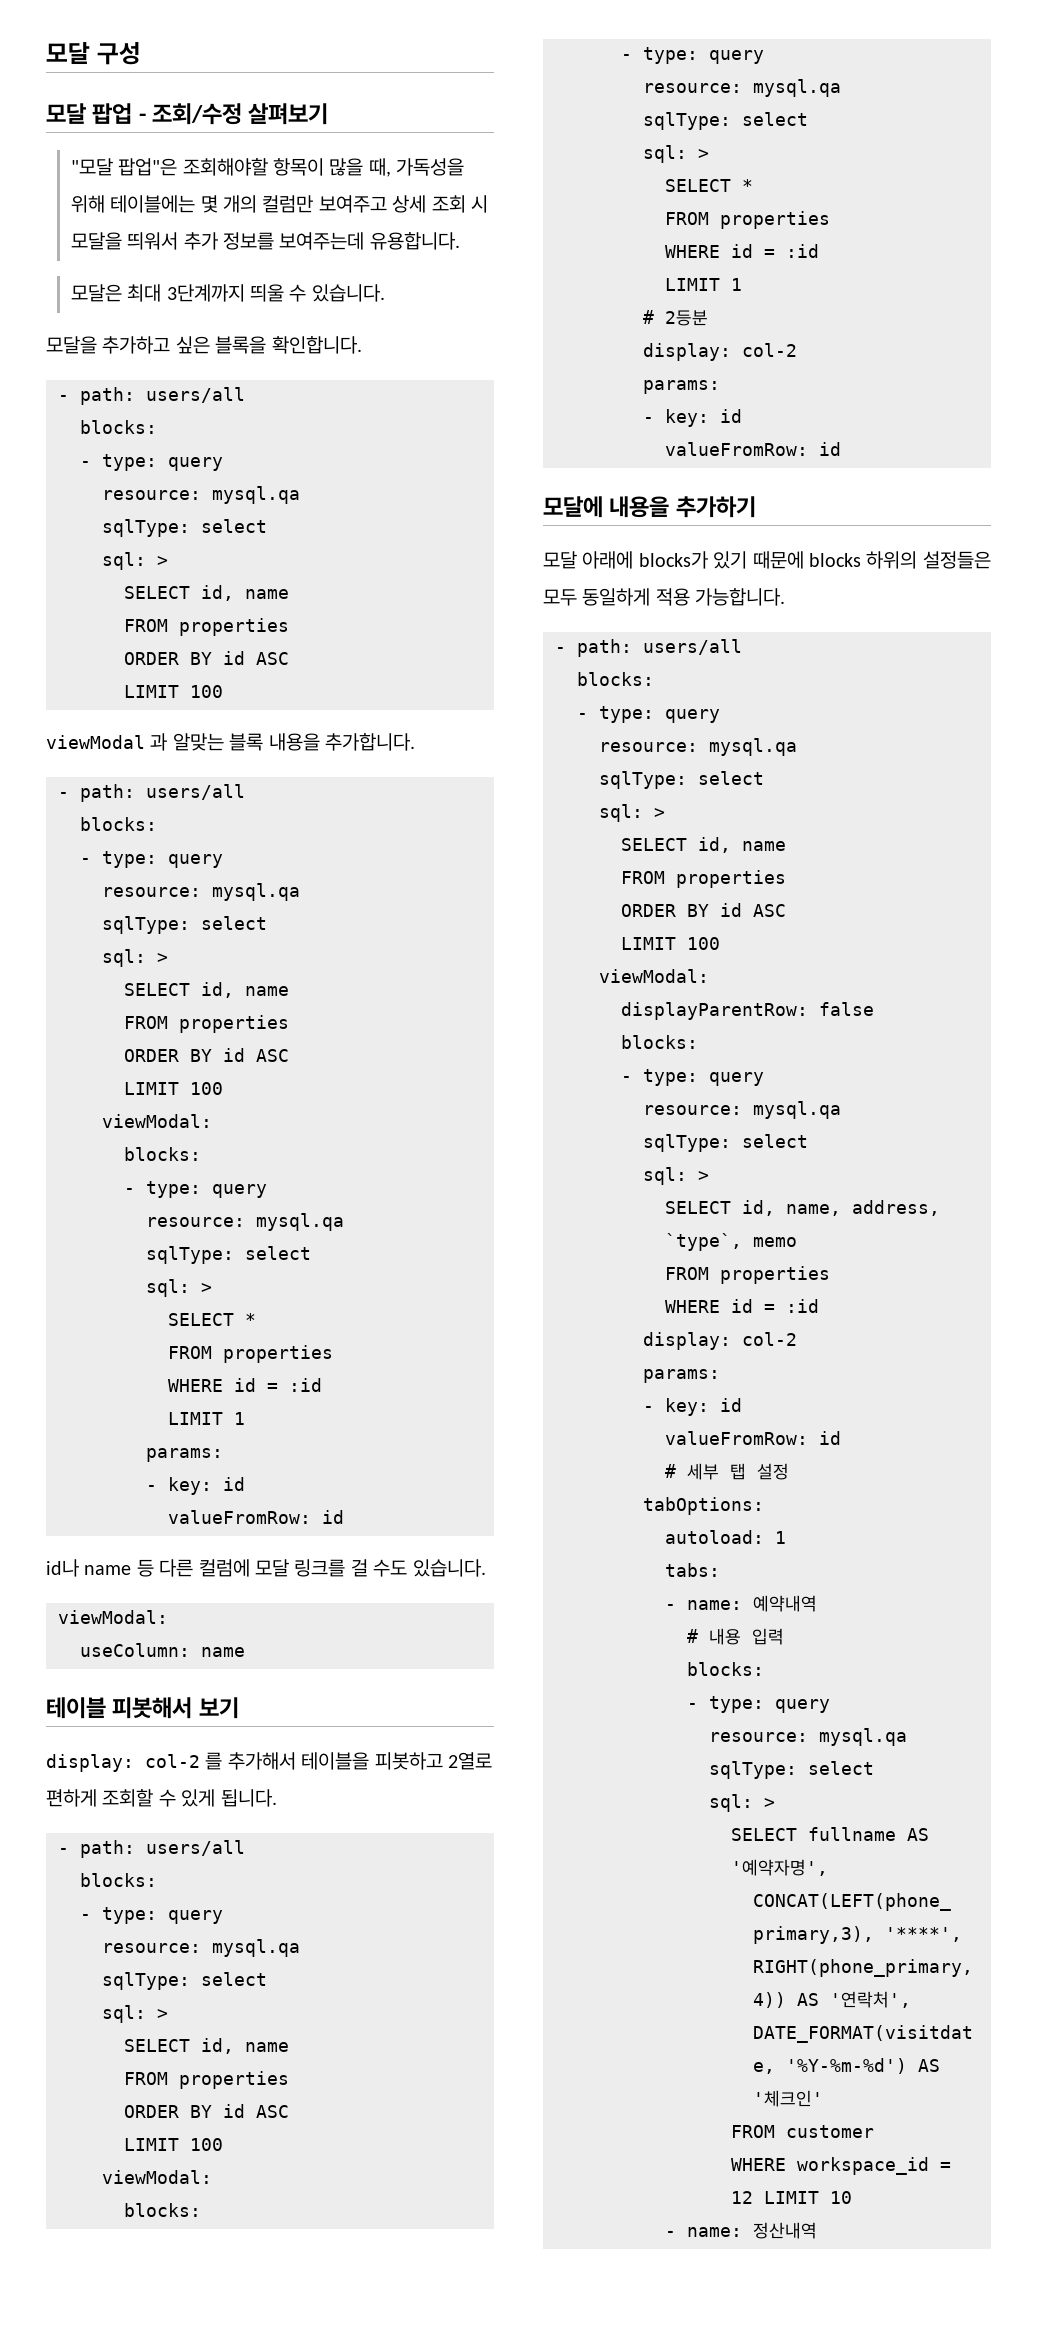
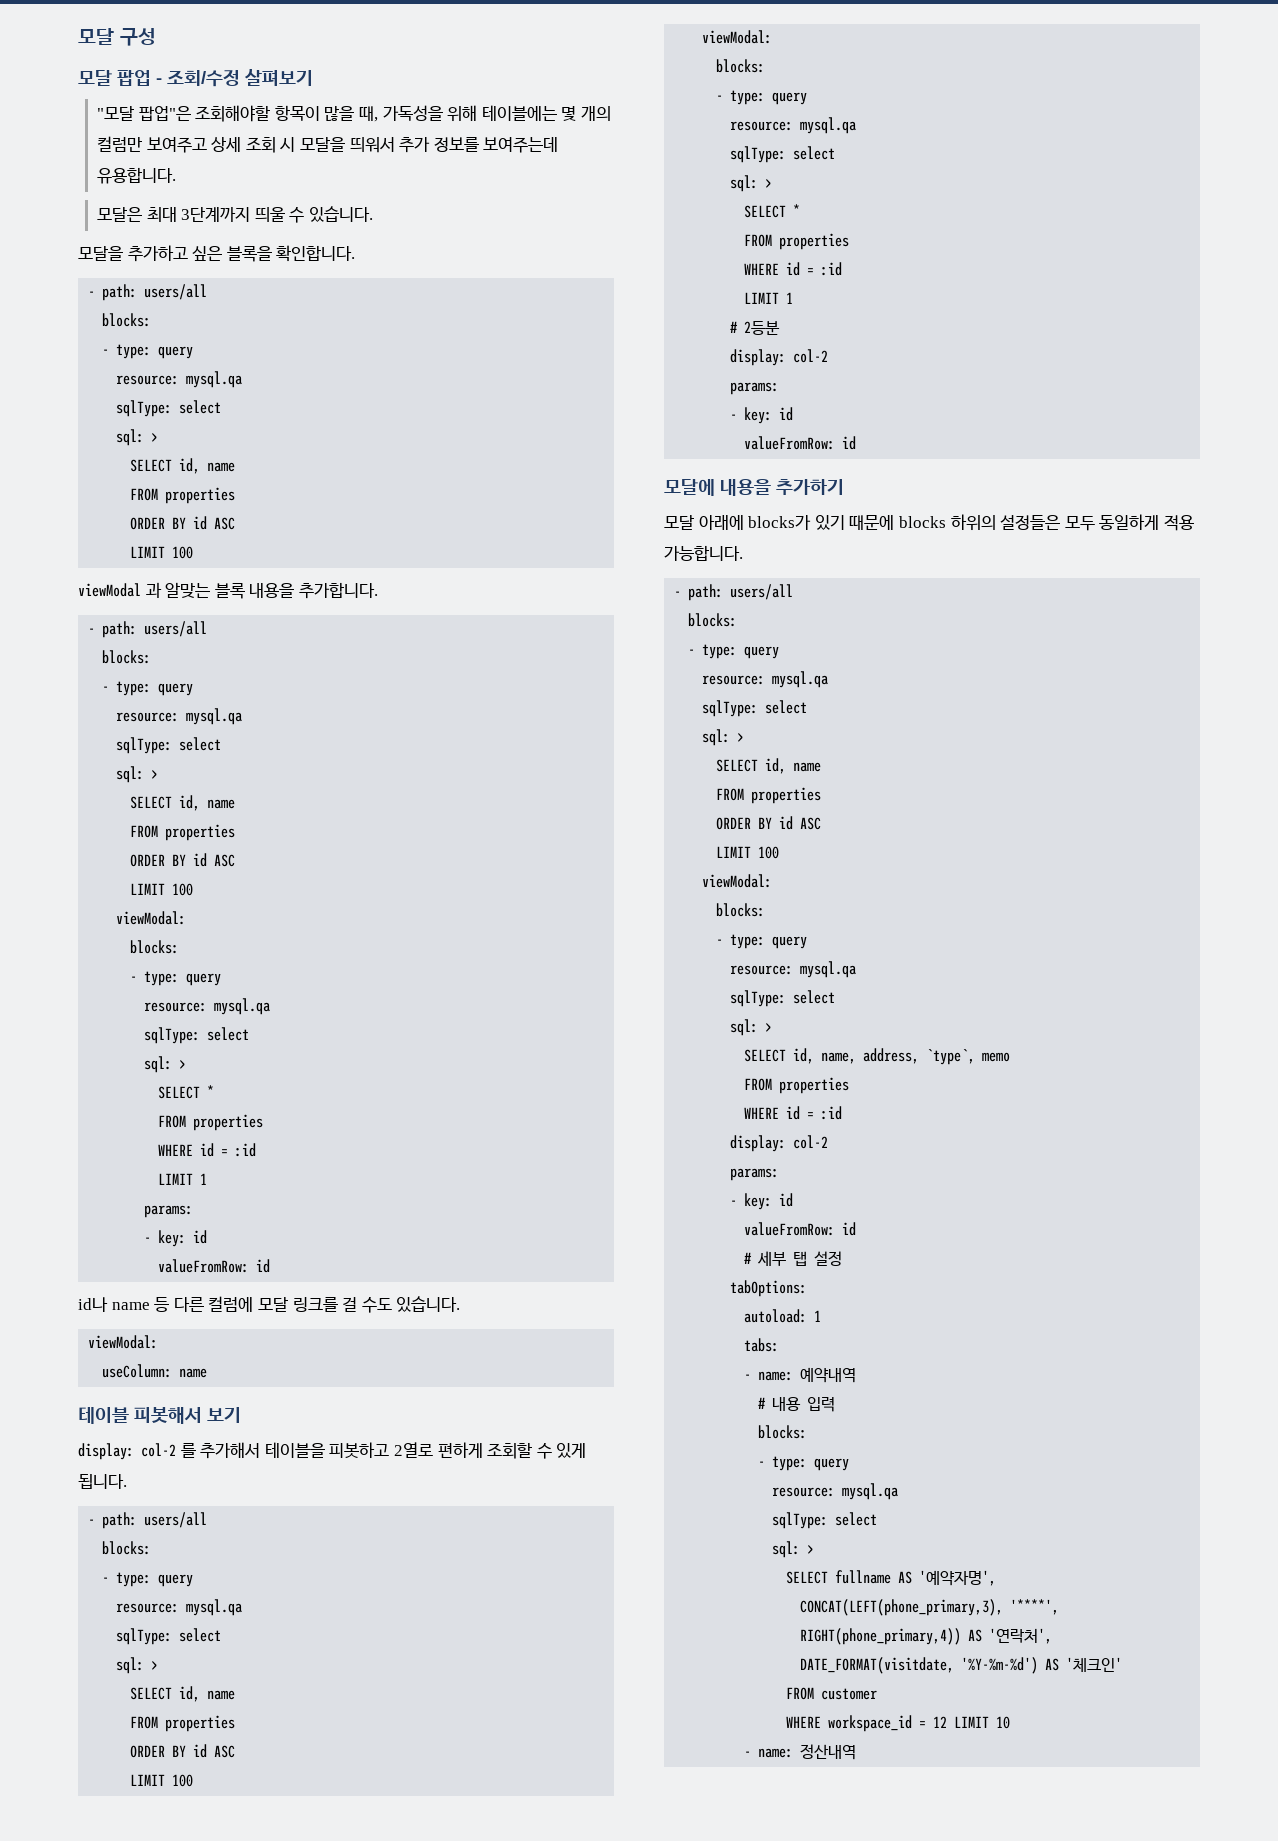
[621,1002,874,1020] // displayParentRow: false -> (773, 881) none

